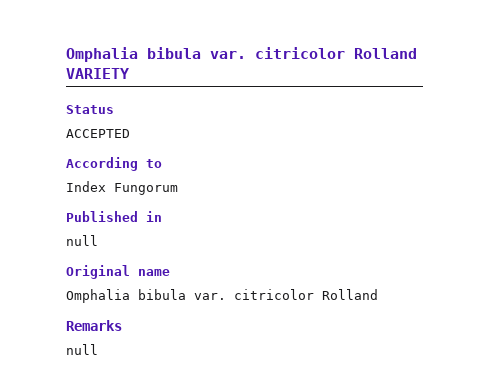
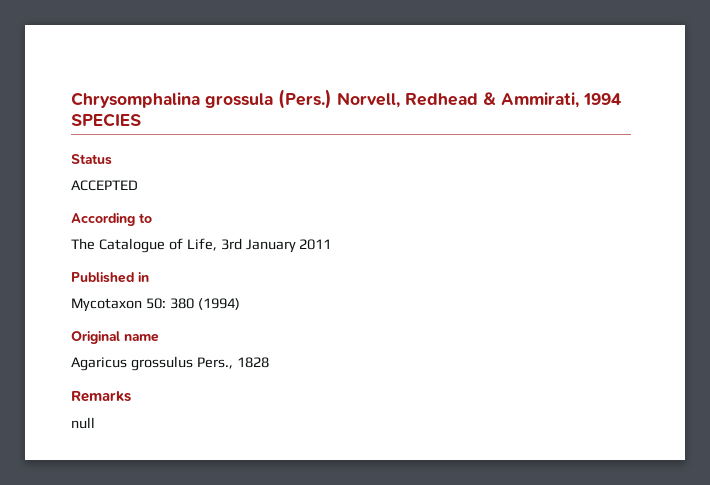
[66,47,417,62] [66,68,129,79] [66,105,114,114] [66,129,130,138] [66,157,162,171] [66,181,178,195] [66,211,162,222] [66,235,98,246] [66,265,170,279] [66,289,378,303] Omphalia bibula var. citricolor Rolland VARIETY // Status // ACCEPTED // According to // Index Fungorum // Published in // null // Original name // Omphalia bibula var. citricolor Rolland -> [71,89,621,109] [71,113,141,127] [71,154,112,165] [71,180,138,191] [71,213,152,226] [71,238,332,253] [71,272,149,283] [71,298,240,312] [71,331,159,344] [71,356,269,371] Chrysomphalina grossula (Pers.) Norvell, Redhead & Ammirati, 1994 SPECIES // Status // ACCEPTED // According to // The Catalogue of Life, 3rd January 2011 // Published in // Mycotaxon 50: 380 (1994) // Original name // Agaricus grossulus Pers., 1828

